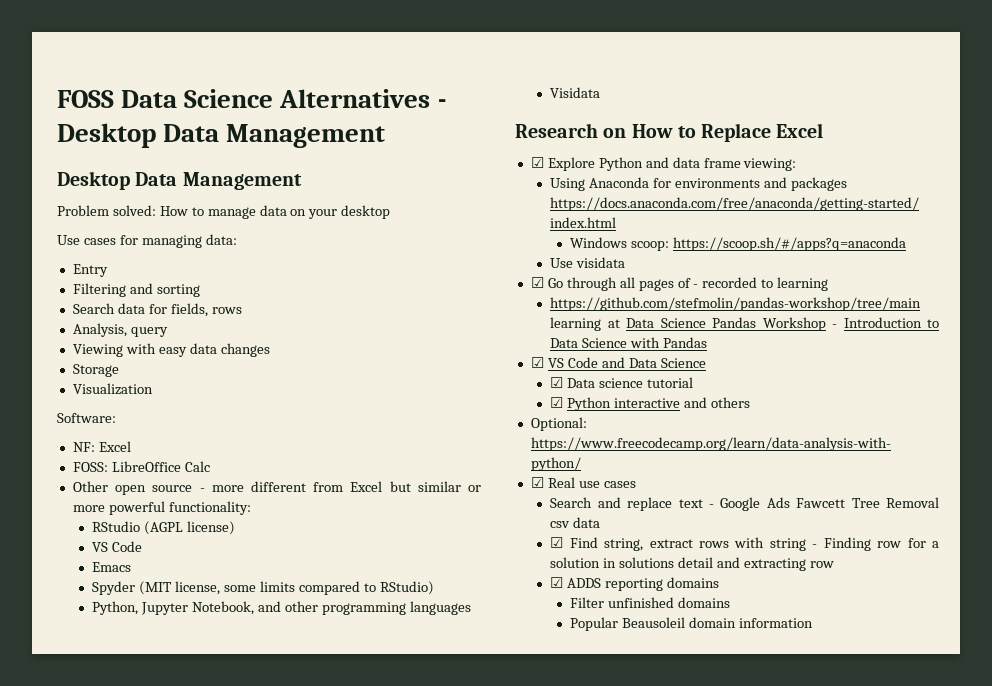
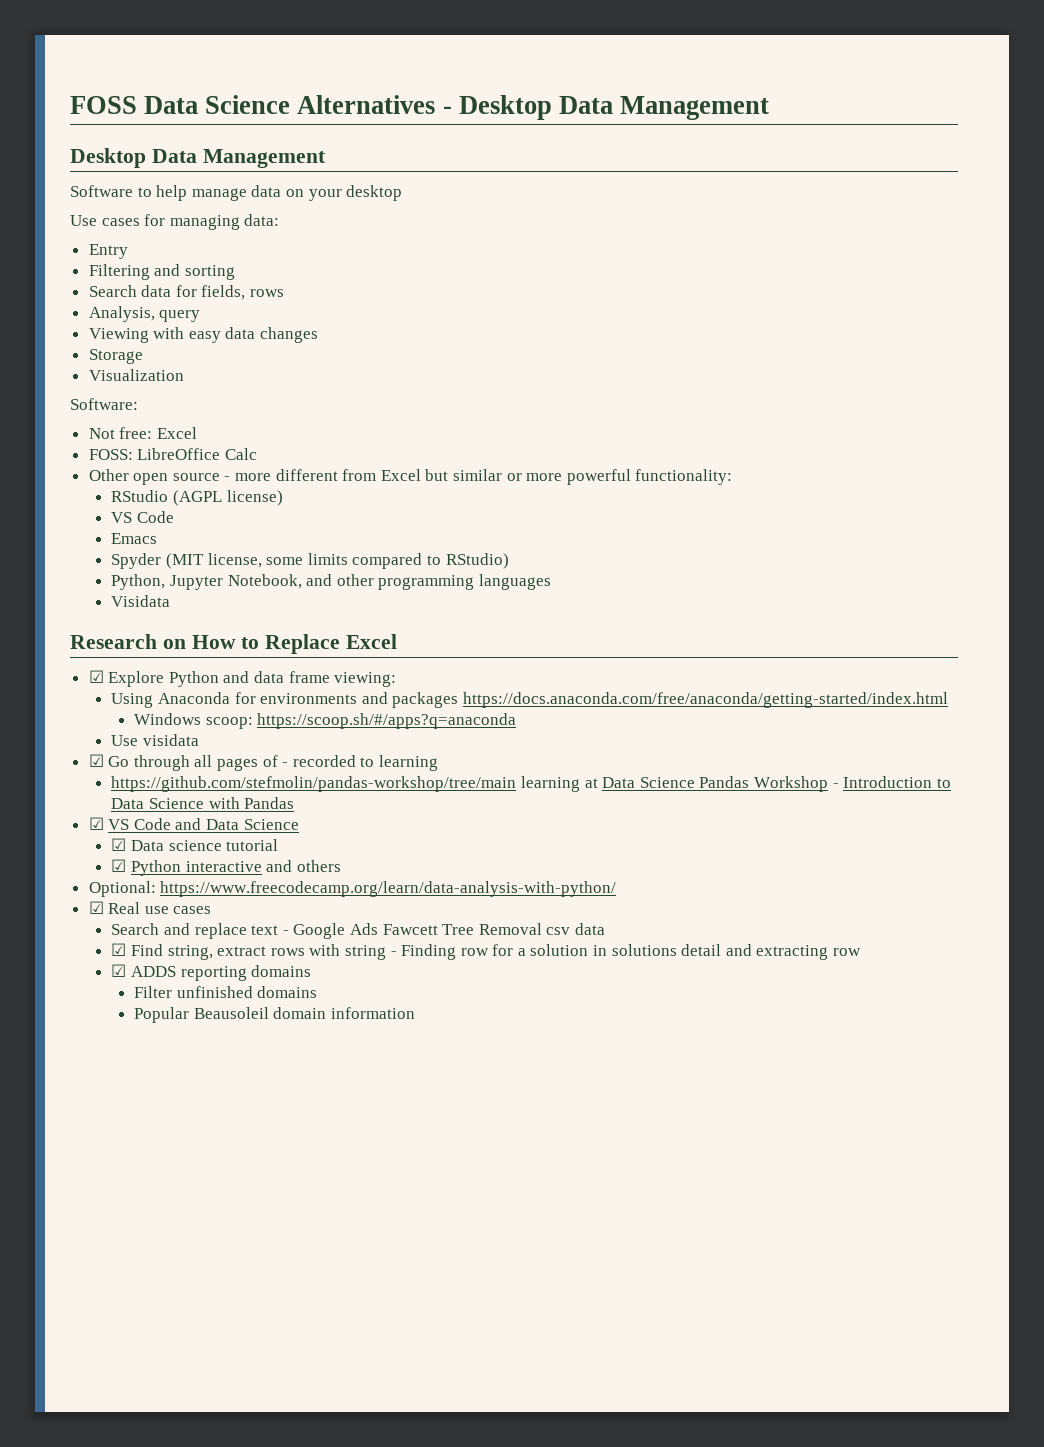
[57,205,204,216] Problem solved: How to -> [70,185,188,201] Software to help
[72,442,95,452] NF: -> [88,427,153,439] Not free:

